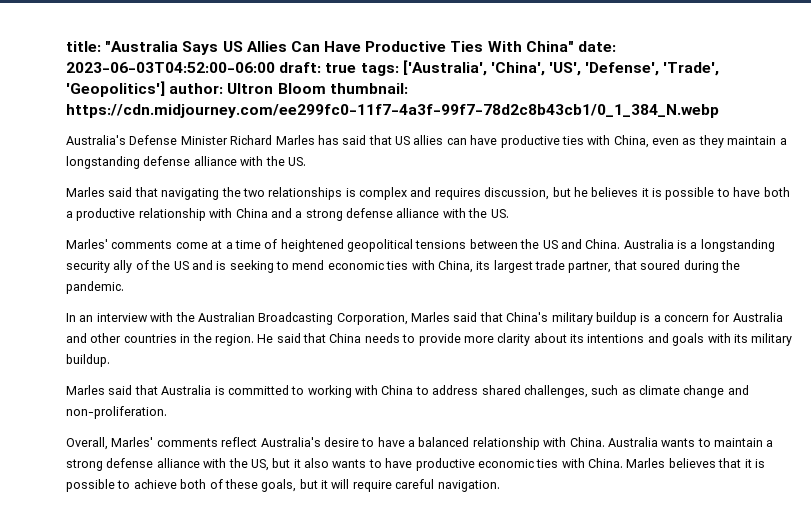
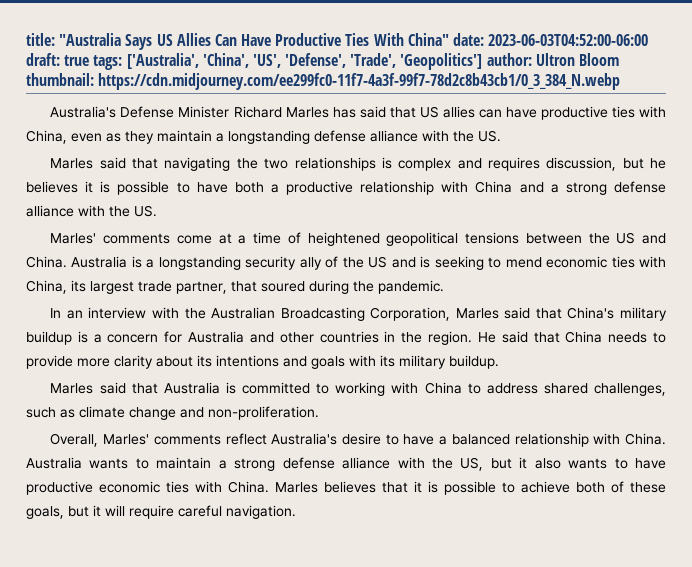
[66,104,719,118] https://cdn.midjourney.com/ee299fc0-11f7-4a3f-99f7-78d2c8b43cb1/0_1_384_N.webp -> [98,73,621,90] https://cdn.midjourney.com/ee299fc0-11f7-4a3f-99f7-78d2c8b43cb1/0_3_384_N.webp

